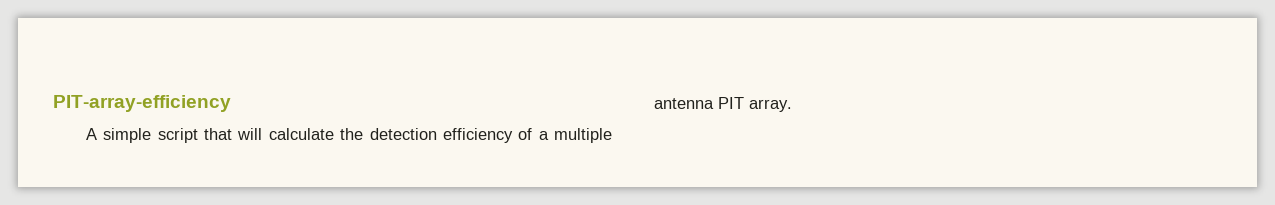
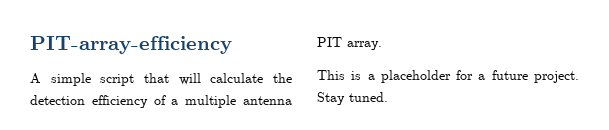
(792, 105) none -> [317,70,579,83] [317,92,388,105] // This is a placeholder for a future project. Stay tuned.

